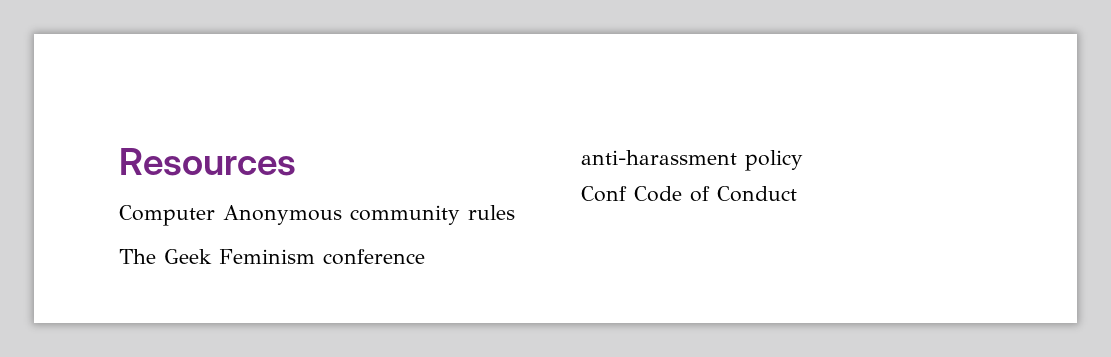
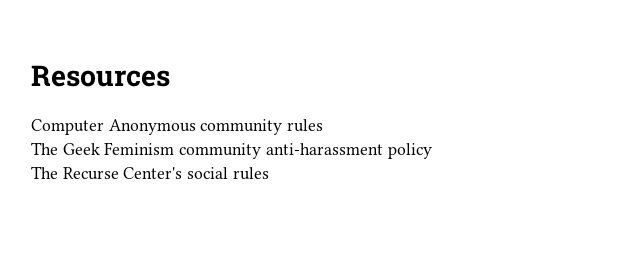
[323,249,425,265] conference -> [179,143,262,159] community
[581,186,797,202] Conf Code of Conduct -> [31,166,269,180] The Recurse Center's social rules

